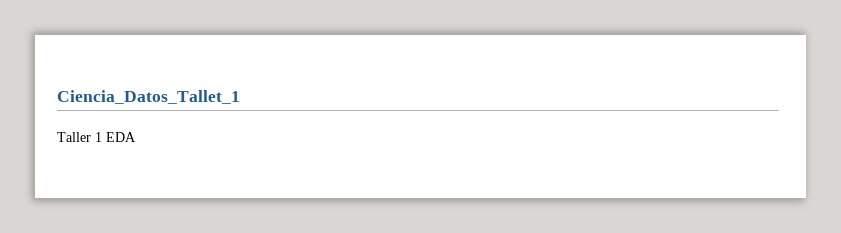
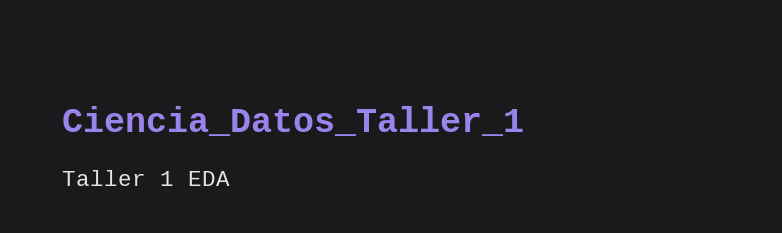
[57,90,240,104] Ciencia_Datos_Tallet_1 -> [62,106,524,136] Ciencia_Datos_Taller_1

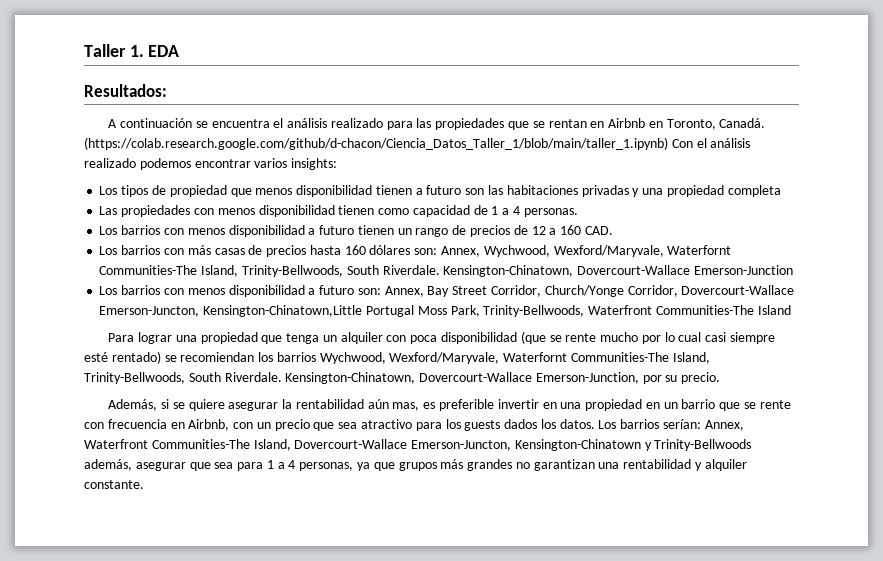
[62,106,524,136] [62,170,230,186] Ciencia_Datos_Taller_1 // Taller 1 EDA -> [84,44,180,57] [84,84,167,97] [108,118,766,130] [84,137,751,150] [84,158,338,170] [99,185,781,197] [99,205,578,217] [99,225,613,237] [99,245,732,257] [99,265,793,277] [99,285,795,297] [99,305,791,317] [108,331,776,344] [84,351,710,364] [84,372,721,384] [108,399,791,411] [84,419,744,431] [84,439,752,451] [84,459,747,471] [84,480,144,489] Taller 1. EDA // Resultados: // A continuación se encuentra el análisis realizado para las propiedades que se rentan en Airbnb en Toronto, Canadá. (https://colab.research.google.com/github/d-chacon/Ciencia_Datos_Taller_1/blob/main/taller_1.ipynb) Con el análisis realizado podemos encontrar varios insights: // Los tipos de propiedad que menos disponibilidad tienen a futuro son las habitaciones privadas y una propiedad completa // Las propiedades con menos disponibilidad tienen como capacidad de 1 a 4 personas. // Los barrios con menos disponibilidad a futuro tienen un rango de precios de 12 a 160 CAD. // Los barrios con más casas de precios hasta 160 dólares son: Annex, Wychwood, Wexford/Maryvale, Waterfornt Communities-The Island, Trinity-Bellwoods, South Riverdale. Kensington-Chinatown, Dovercourt-Wallace Emerson-Junction // Los barrios con menos disponibilidad a futuro son: Annex, Bay Street Corridor, Church/Yonge Corridor, Dovercourt-Wallace Emerson-Juncton, Kensington-Chinatown,Little Portugal Moss Park, Trinity-Bellwoods, Waterfront Communities-The Island // Para lograr una propiedad que tenga un alquiler con poca disponibilidad (que se rente mucho por lo cual casi siempre esté rentado) se recomiendan los barrios Wychwood, Wexford/Maryvale, Waterfornt Communities-The Island, Trinity-Bellwoods, South Riverdale. Kensington-Chinatown, Dovercourt-Wallace Emerson-Junction, por su precio. // Además, si se quiere asegurar la rentabilidad aún mas, es preferible invertir en una propiedad en un barrio que se rente con frecuencia en Airbnb, con un precio que sea atractivo para los guests dados los datos. Los barrios serían: Annex, Waterfront Communities-The Island, Dovercourt-Wallace Emerson-Juncton, Kensington-Chinatown y Trinity-Bellwoods además, asegurar que sea para 1 a 4 personas, ya que grupos más grandes no garantizan una rentabilidad y alquiler constante.

